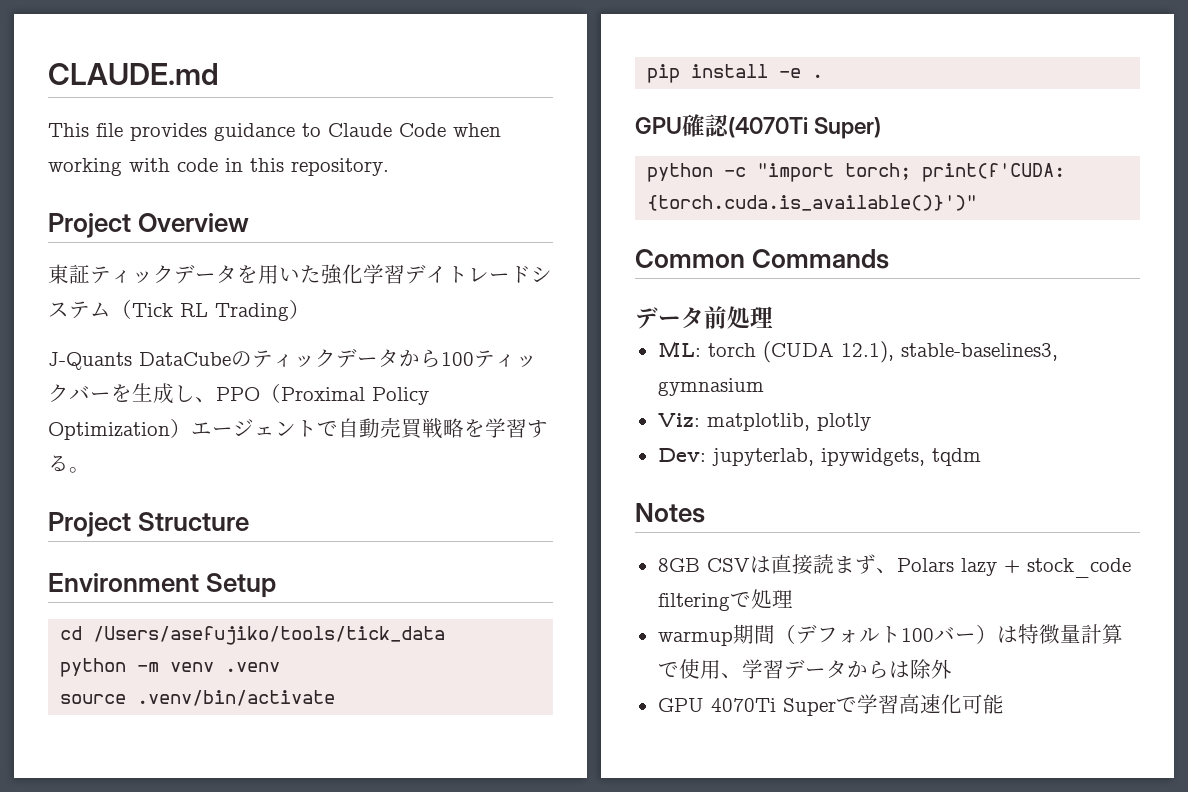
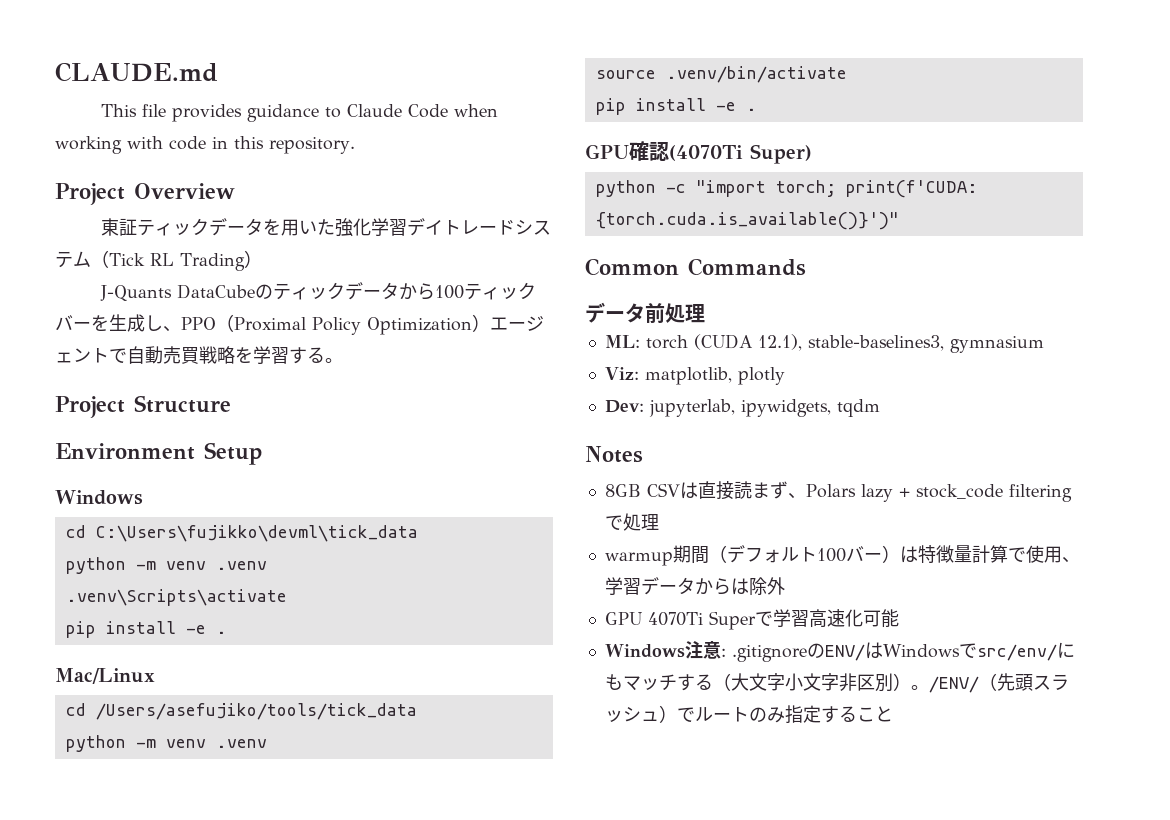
(277, 585) none -> [55,490,143,505] [65,525,418,542] [65,557,267,574] [65,589,287,606] [65,621,227,638] [55,668,155,684] // Windows // cd C:\Users\fujikko\devml\tick_data // python -m venv .venv // .venv\Scripts\activate // pip install -e . // Mac/Linux
(1004, 704) none -> [604,641,1075,662] [604,673,1069,693] [604,705,893,724] // Windows注意: .gitignoreのENV/はWindowsでsrc/env/にもマッチする（大文字小文字非区別）。/ENV/（先頭スラッシュ）でルートのみ指定すること

